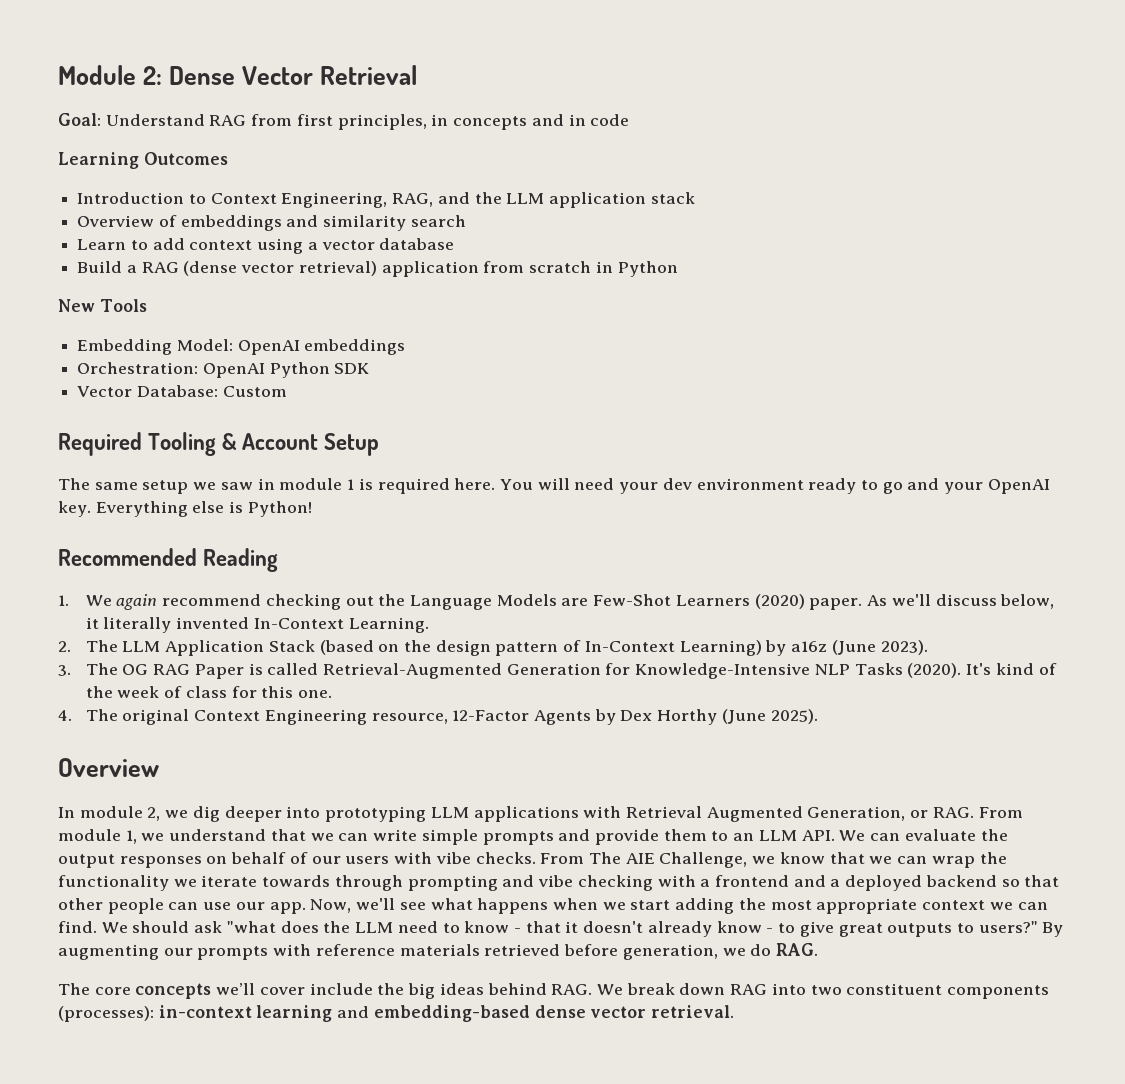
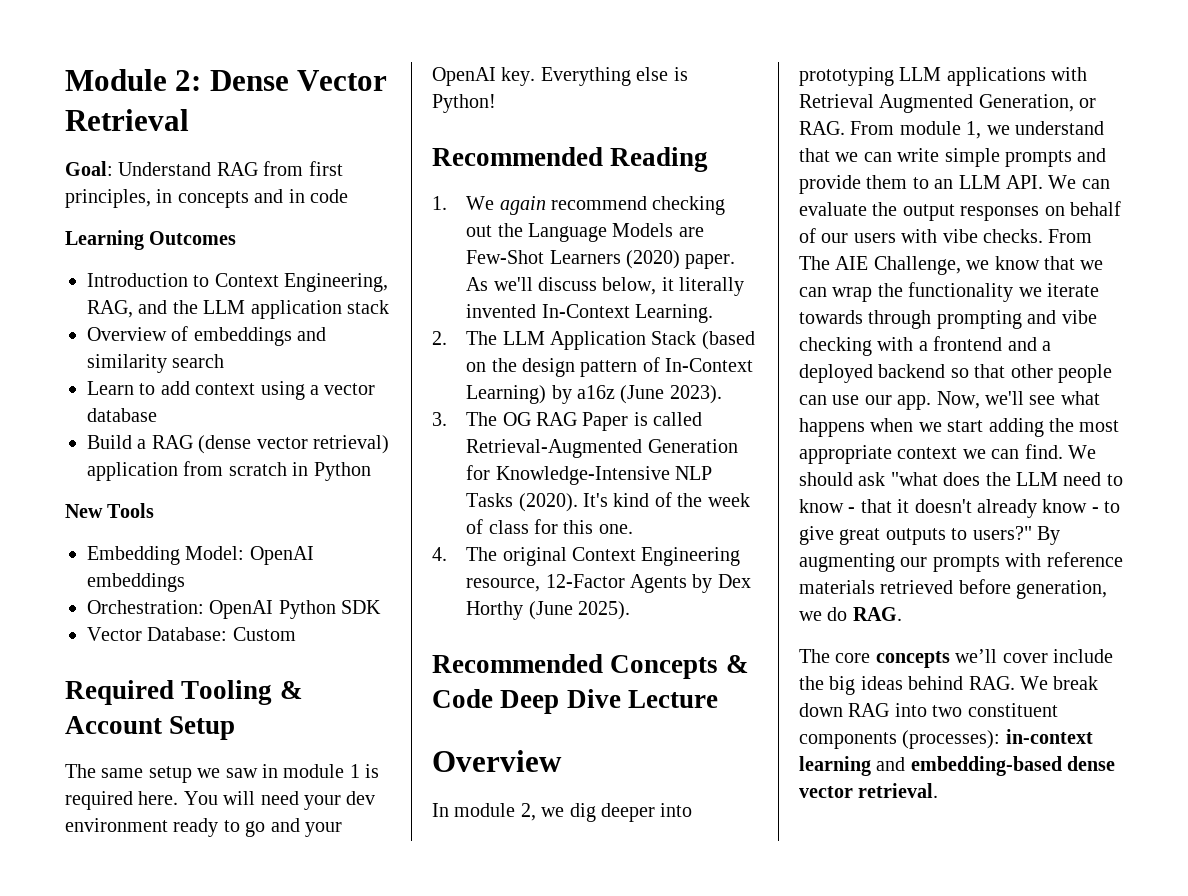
(818, 716) none -> [432,654,748,679] [432,689,718,714] // Recommended Concepts & Code Deep Dive Lecture

